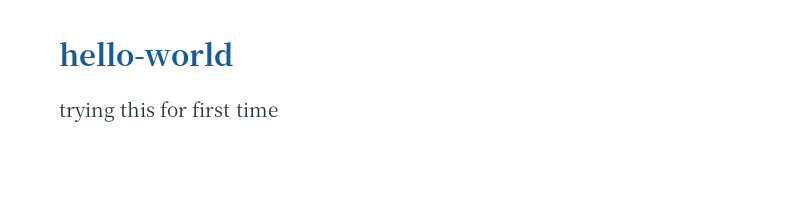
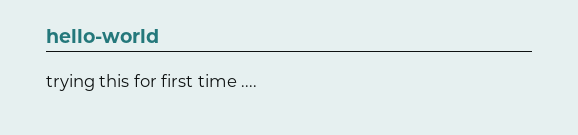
(278, 109) none -> [241,85,258,87] ....

